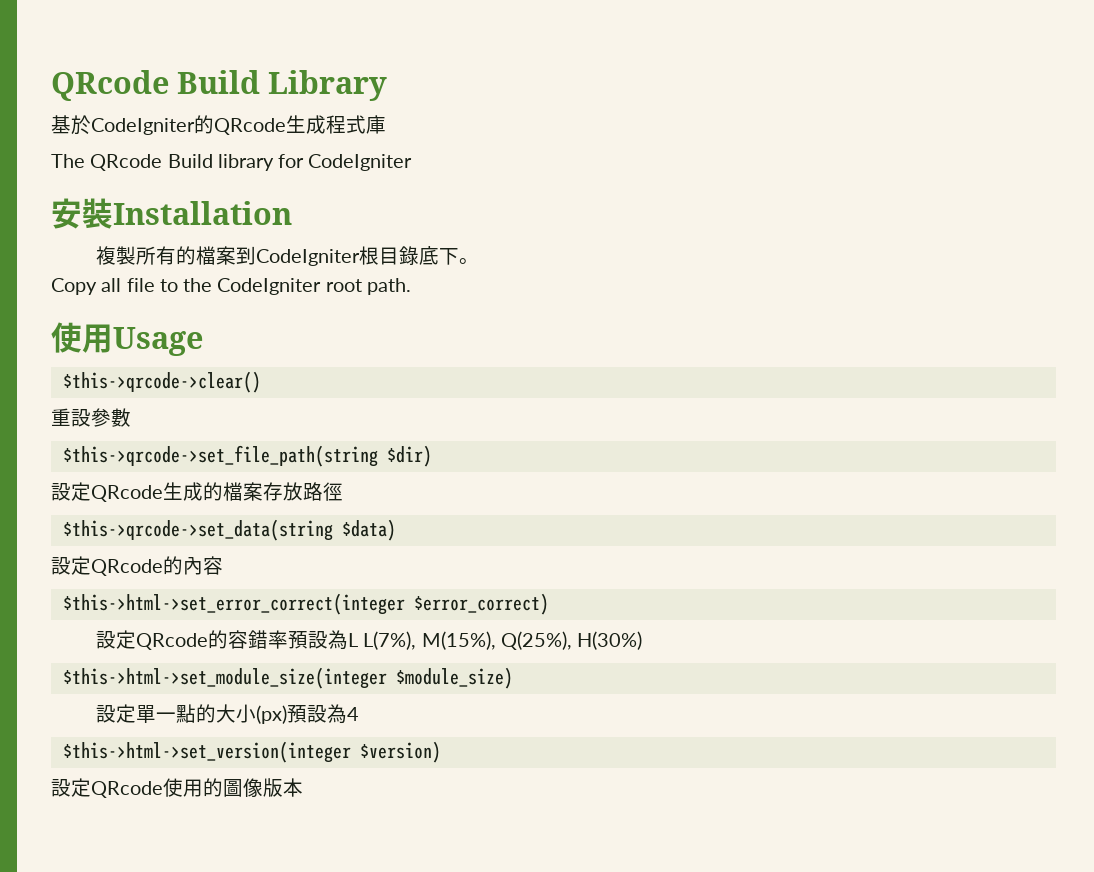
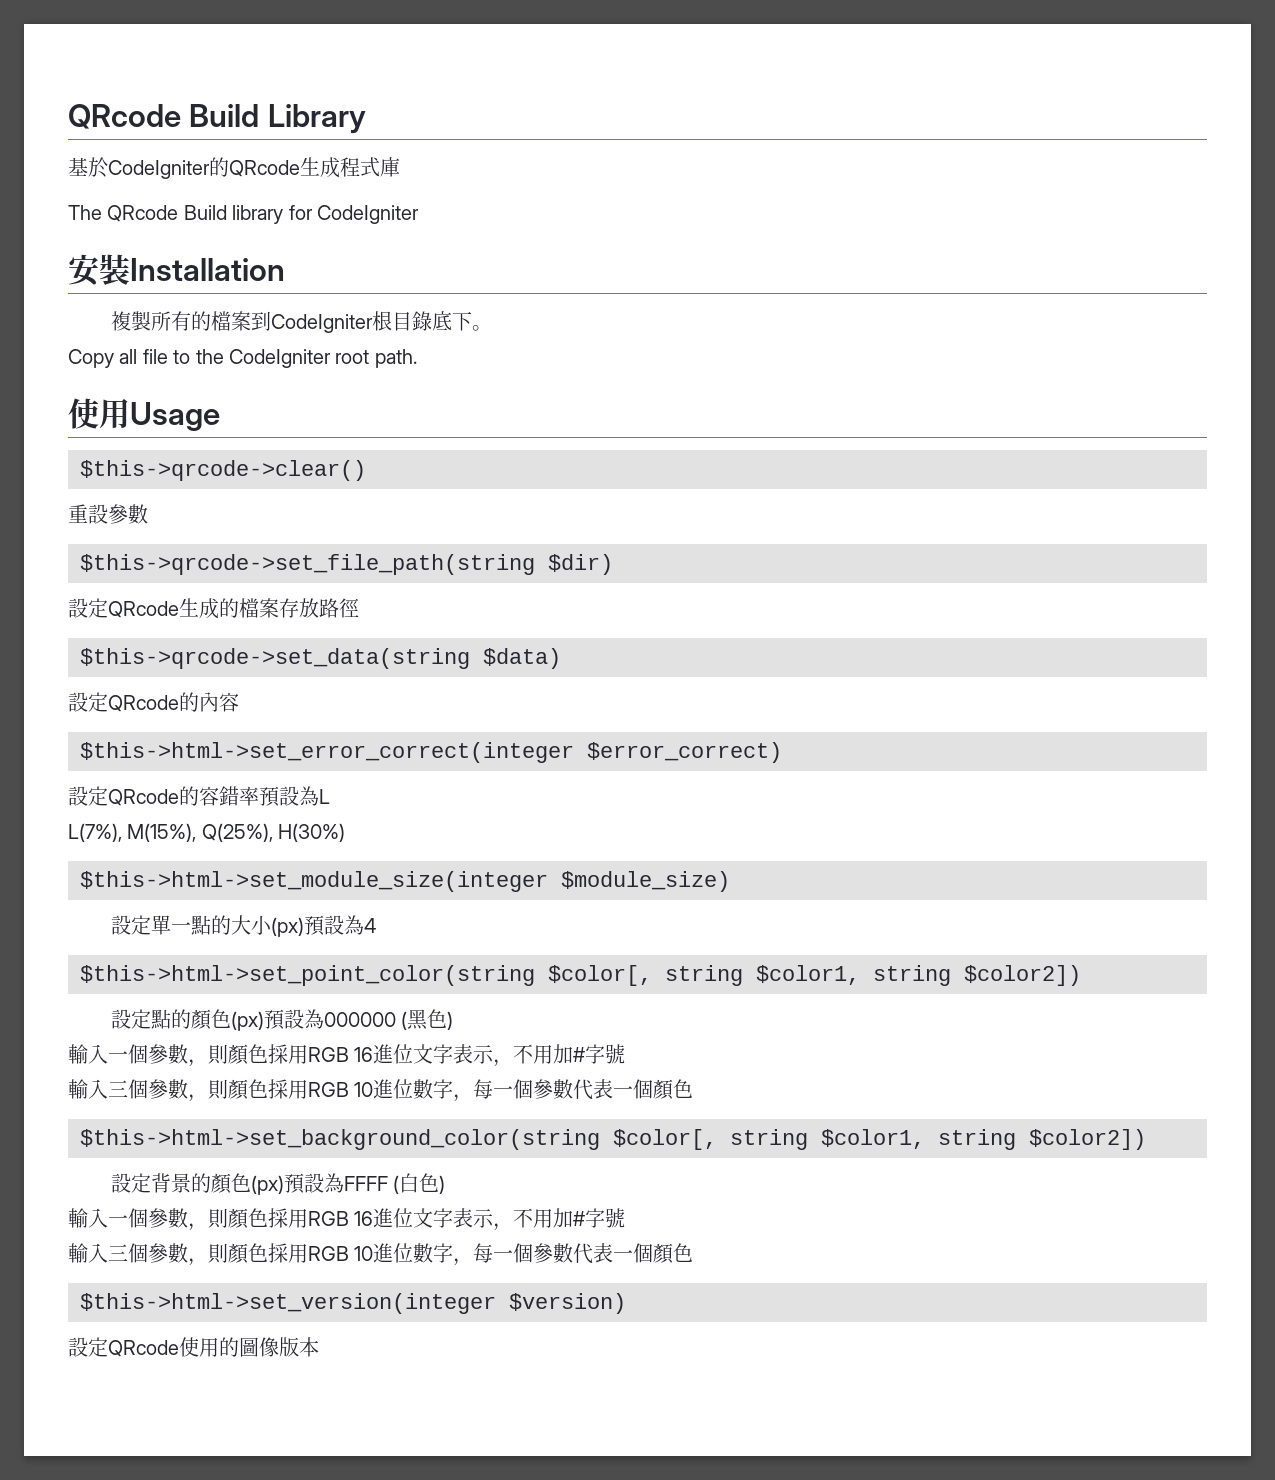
(359, 640) none -> (330, 796) //
(360, 714) none -> [80,965,1081,986] [110,1009,454,1031] [68,1044,626,1067] [68,1079,694,1102] [80,1129,1146,1150] [110,1173,446,1195] [68,1208,626,1231] [68,1243,694,1266] // $this->html->set_point_color(string $color[, string $color1, string $color2]) // 設定點的顏色(px)預設為000000 (黑色) // 輸入一個參數，則顏色採用RGB 16進位文字表示，不用加#字號 // 輸入三個參數，則顏色採用RGB 10進位數字，每一個參數代表一個顏色 // $this->html->set_background_color(string $color[, string $color1, string $color2]) // 設定背景的顏色(px)預設為FFFF (白色) // 輸入一個參數，則顏色採用RGB 16進位文字表示，不用加#字號 // 輸入三個參數，則顏色採用RGB 10進位數字，每一個參數代表一個顏色

